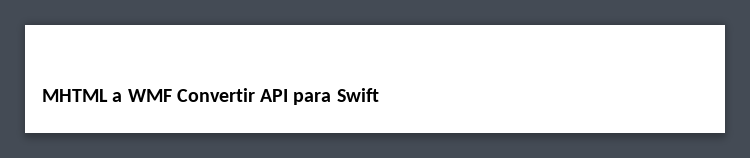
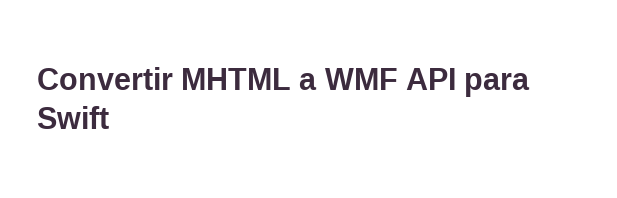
(42, 95) none -> [37,67,173,90] Convertir
[176,88,255,102] Convertir -> (398, 79) none

